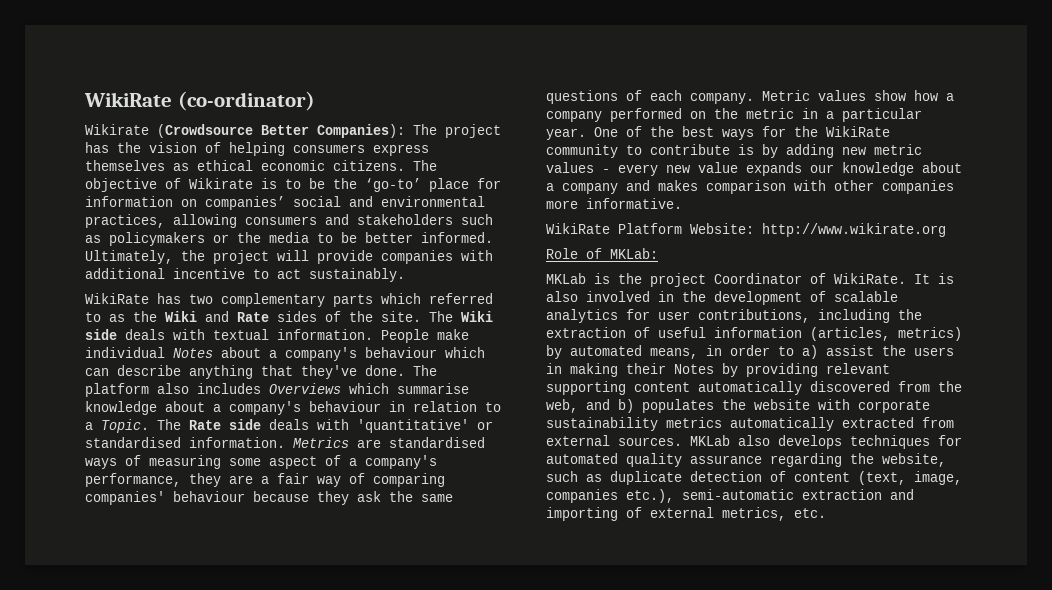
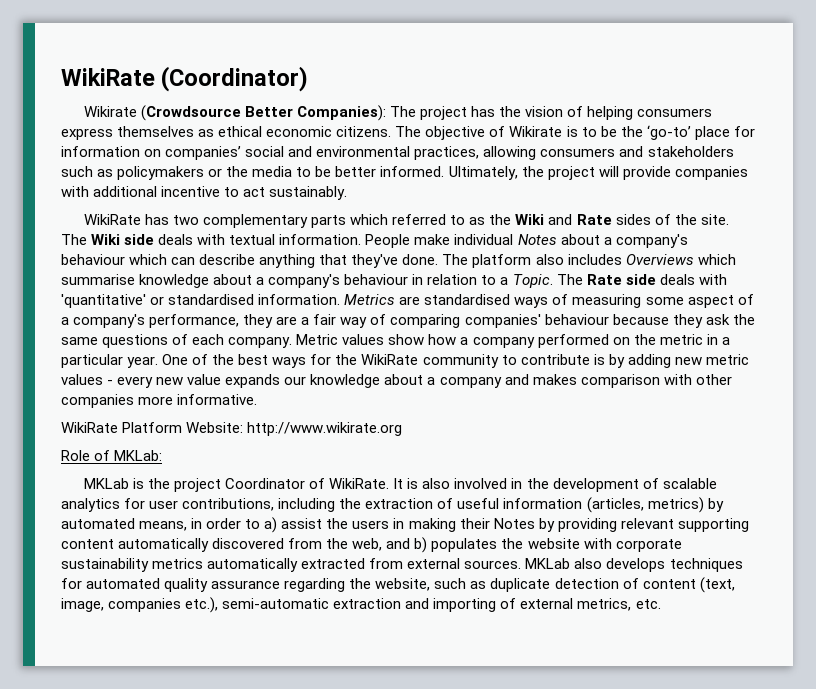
[84,91,315,111] WikiRate (co-ordinator) -> [61,66,309,92] WikiRate (Coordinator)

